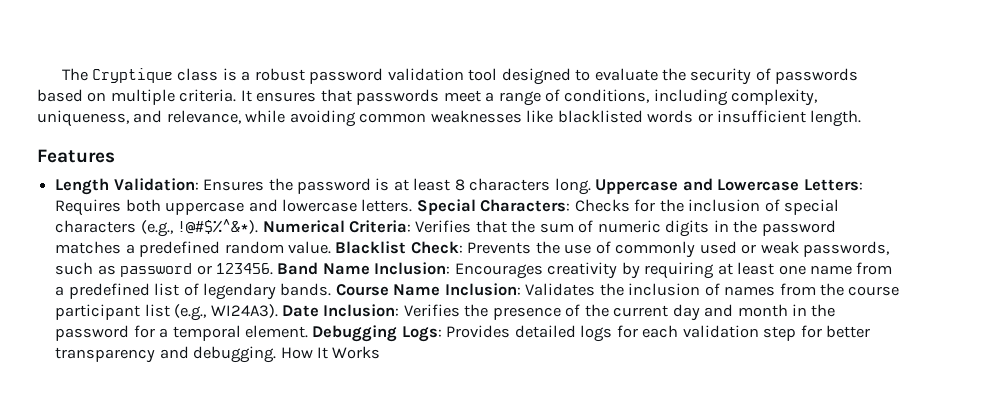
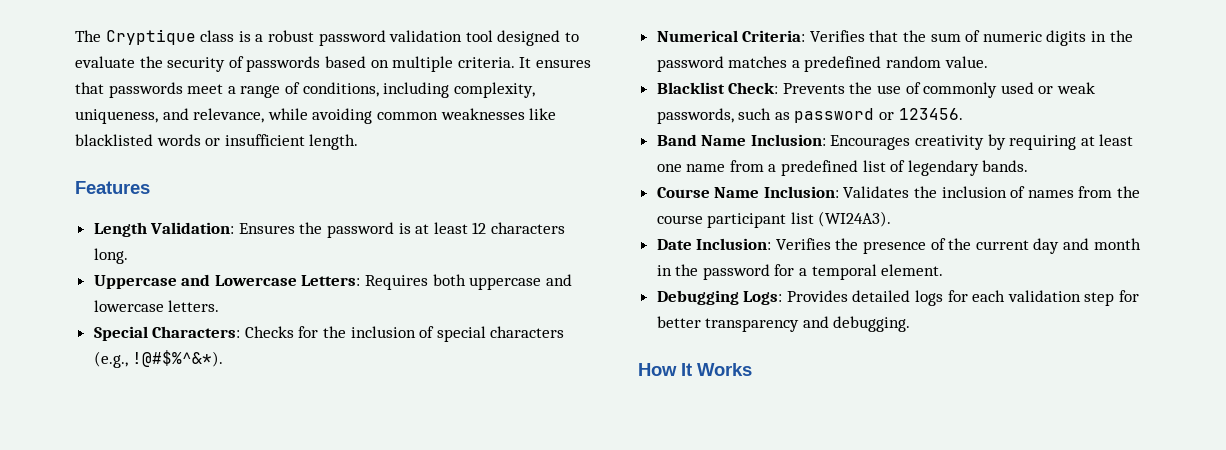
[454,179,465,191] 8 -> [472,222,487,234] 12
(591, 186) none -> (128, 256) //
(413, 205) none -> (220, 306) //
(259, 226) none -> (224, 358) //
(331, 247) none -> (988, 62) //
(273, 269) none -> (963, 114) //
(332, 289) none -> (1029, 166) //
[174,304,278,321] (e.g., WI24A3). -> [818,211,892,227] (WI24A3). //
(308, 331) none -> (944, 270) //
(277, 354) none -> (911, 324) //

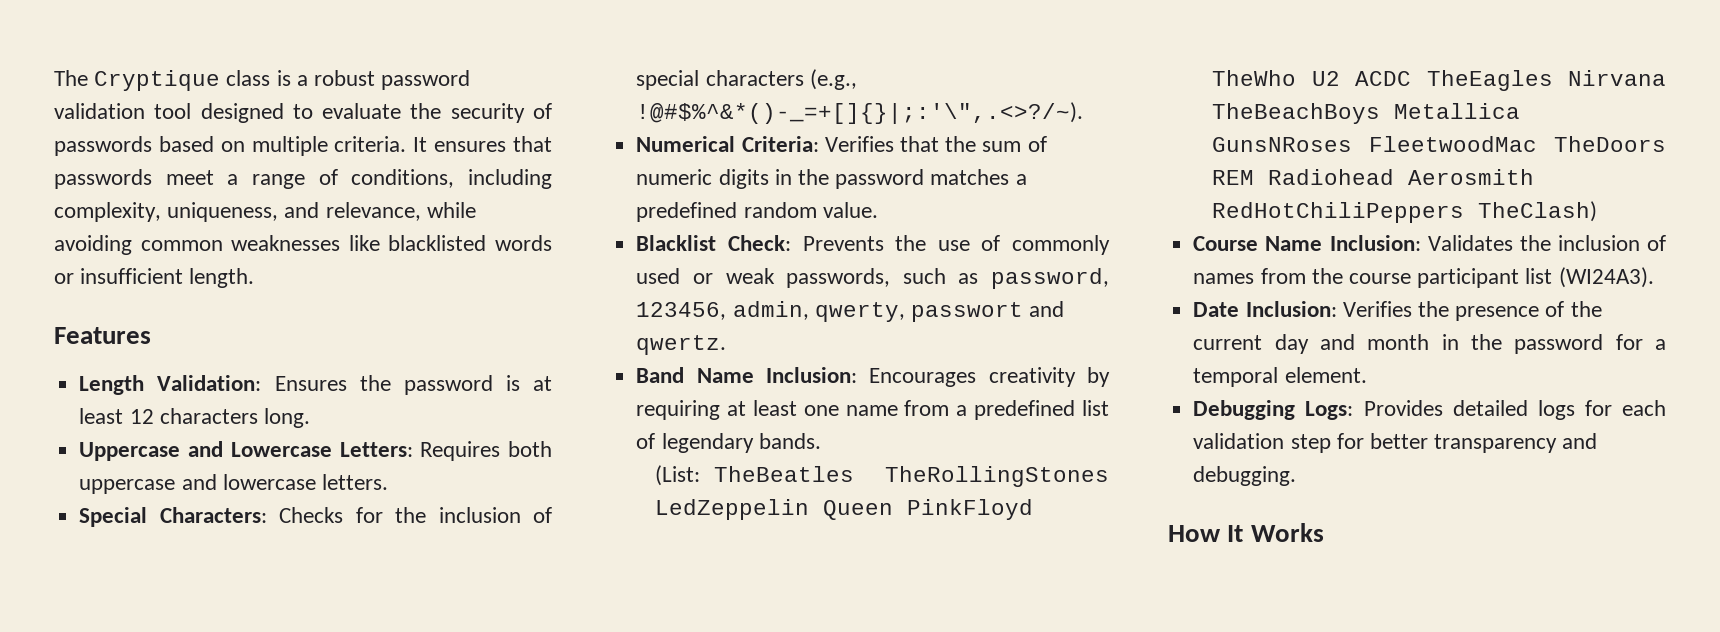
[132,350,224,367] !@#$%^&*). -> [636,102,1084,124] !@#$%^&*()-_=+[]{}|;:'\",.<>?/~).
[794,108,963,123] password or 123456. -> [991,268,1109,289] [636,301,1065,322] [636,335,727,355] password, 123456, admin, qwerty, passwort and qwertz.
(1029, 166) none -> [655,465,1109,487] [655,499,1034,520] [1212,70,1666,91] [1212,103,1521,124] [1212,136,1666,152] [1212,169,1535,185] [1212,201,1598,223] // (List: TheBeatles TheRollingStones LedZeppelin Queen PinkFloyd TheWho U2 ACDC TheEagles Nirvana TheBeachBoys Metallica GunsNRoses FleetwoodMac TheDoors REM Radiohead Aerosmith RedHotChiliPeppers TheClash)

